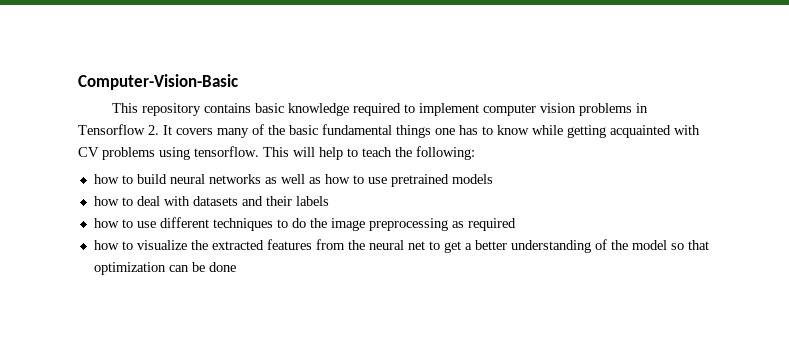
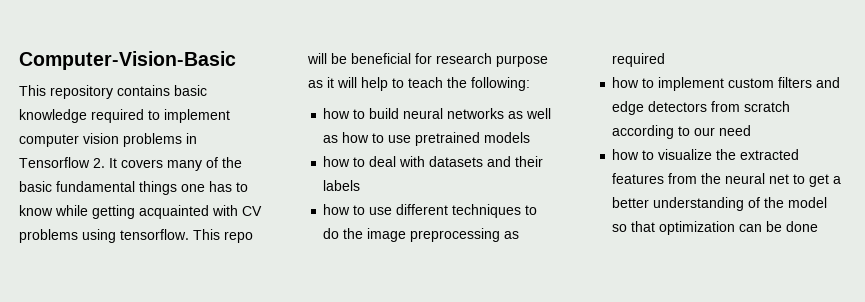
(289, 152) none -> [224,231,253,243] [307,53,548,67] [308,77,334,88] repo will be beneficial for research purpose as it
(516, 224) none -> [612,77,841,91] [612,101,791,115] [612,125,752,139] // how to implement custom filters and edge detectors from scratch according to our need

